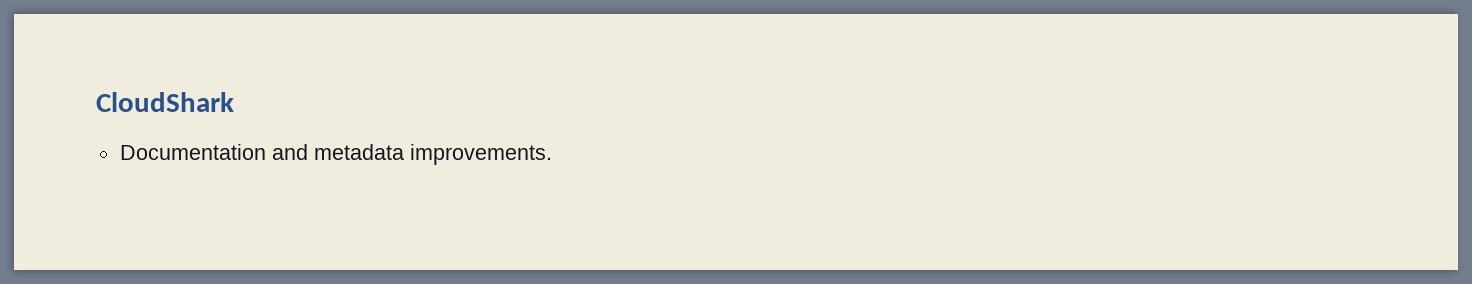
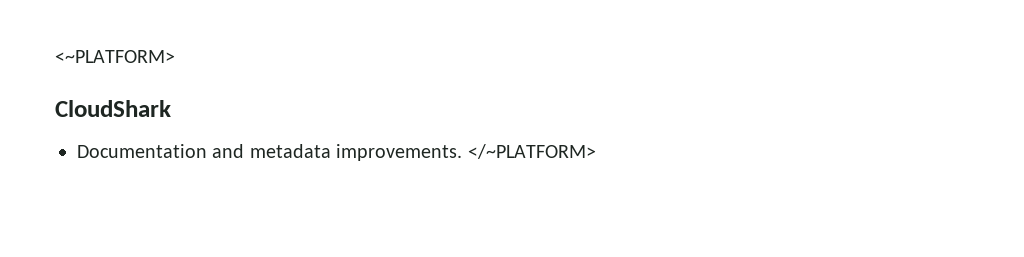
(96, 102) none -> [55,50,175,63] <~PLATFORM> //
(552, 154) none -> [467,144,596,159] </~PLATFORM>

